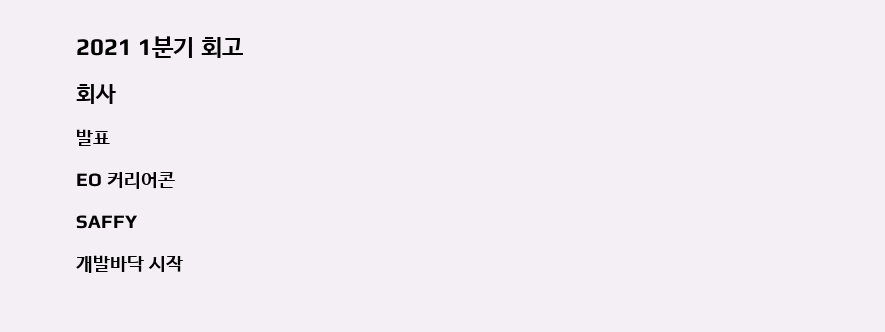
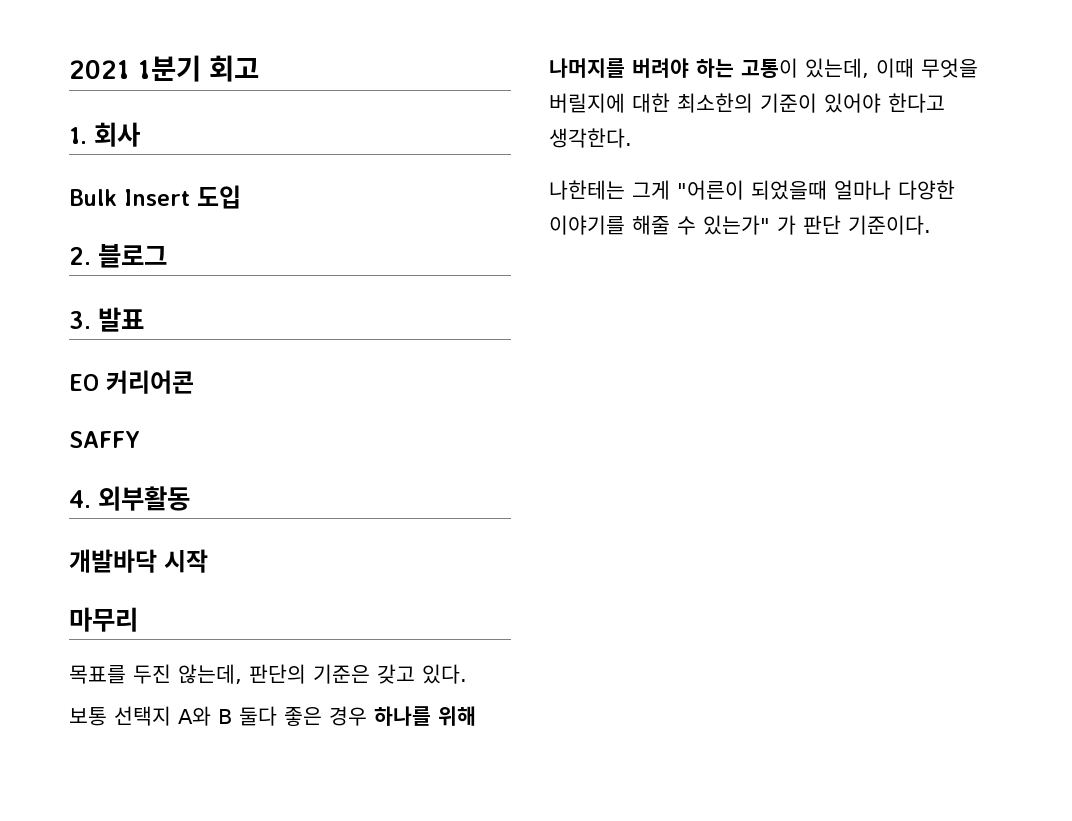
(243, 47) none -> [69,127,87,144] 1.
(116, 94) none -> [69,185,241,209] [69,243,167,268] [69,311,91,329] Bulk Insert 도입 // 2. 블로그 // 3.
(138, 222) none -> [69,486,190,511] // 4. 외부활동
(184, 263) none -> [69,607,138,632] [69,664,467,684] [69,706,476,726] [549,58,978,78] [549,93,945,113] [549,128,632,148] [549,180,955,200] [549,215,931,235] // 마무리 // 목표를 두진 않는데, 판단의 기준은 갖고 있다. // 보통 선택지 A와 B 둘다 좋은 경우 하나를 위해 나머지를 버려야 하는 고통이 있는데, 이때 무엇을 버릴지에 대한 최소한의 기준이 있어야 한다고 생각한다. // 나한테는 그게 "어른이 되었을때 얼마나 다양한 이야기를 해줄 수 있는가" 가 판단 기준이다.

